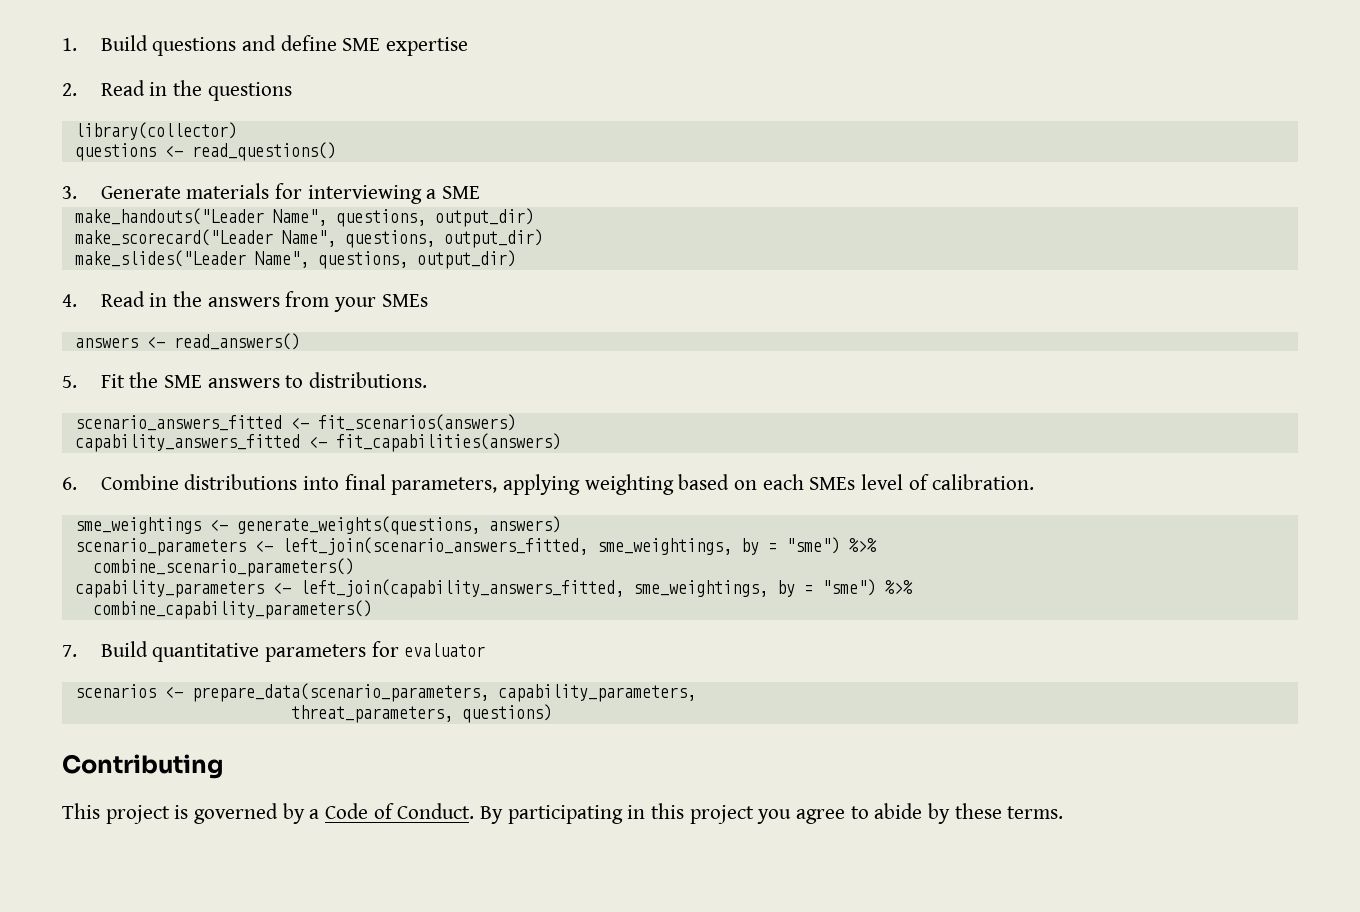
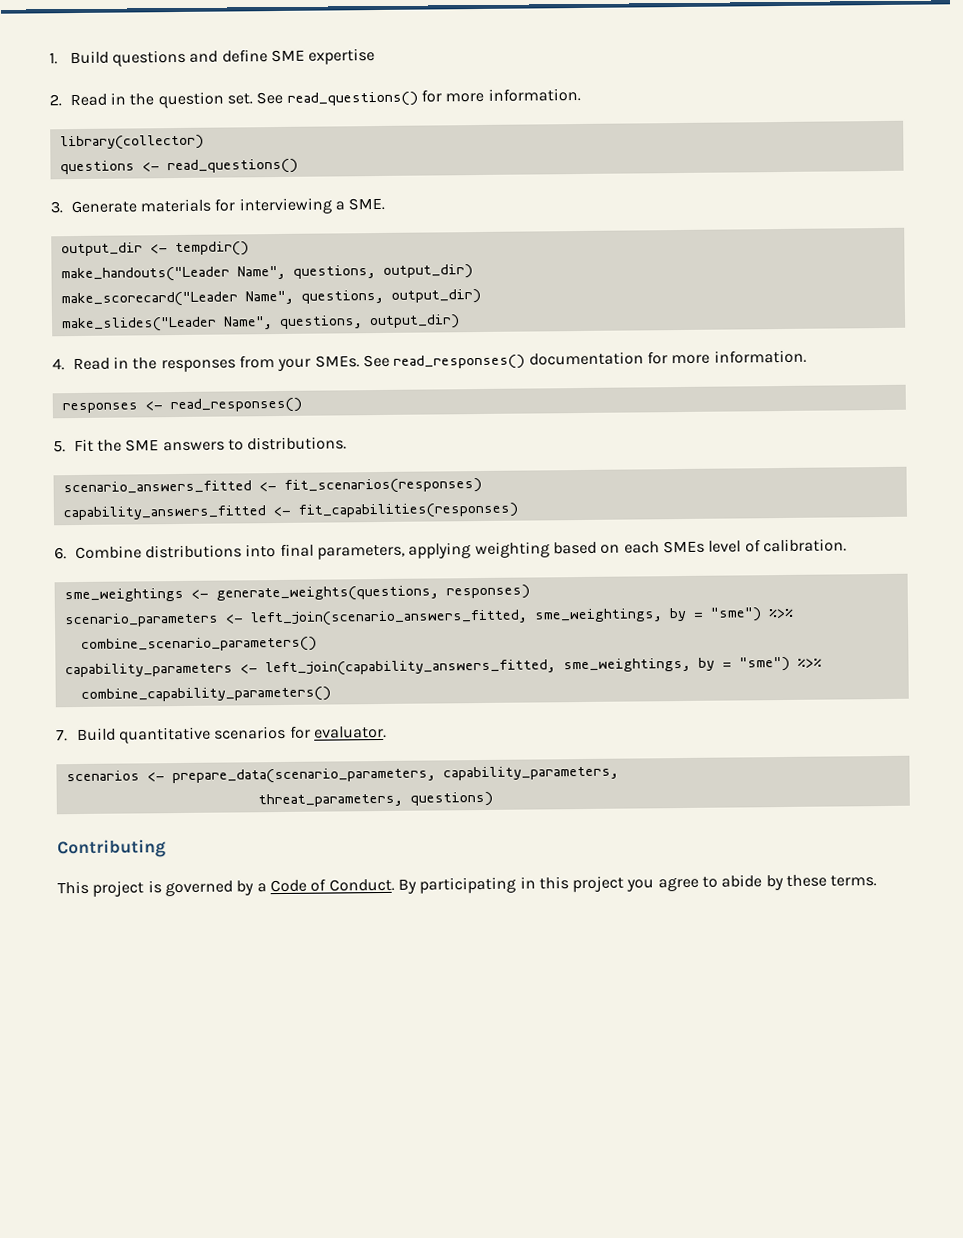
[207,82,292,101] questions -> [157,87,581,109] question set. See read_questions() for more information.
[442,186,481,199] SME -> [348,197,386,211] [60,241,249,257] SME. // output_dir <- tempdir()
[207,297,280,307] answers -> [160,359,236,373] responses
[381,294,428,307] [74,333,300,350] SMEs // answers <- read_answers() -> [314,349,807,370] [61,397,302,414] SMEs. See read_responses() documentation for more information. // responses <- read_responses()
[317,414,516,431] fit_scenarios(answers) -> [283,477,482,494] fit_scenarios(responses)
[335,433,561,452] fit_capabilities(answers) -> [297,502,518,519] fit_capabilities(responses)
[488,516,561,533] answers) -> [445,584,530,600] responses)
[265,641,486,662] parameters for evaluator -> [214,725,388,740] scenarios for evaluator.

